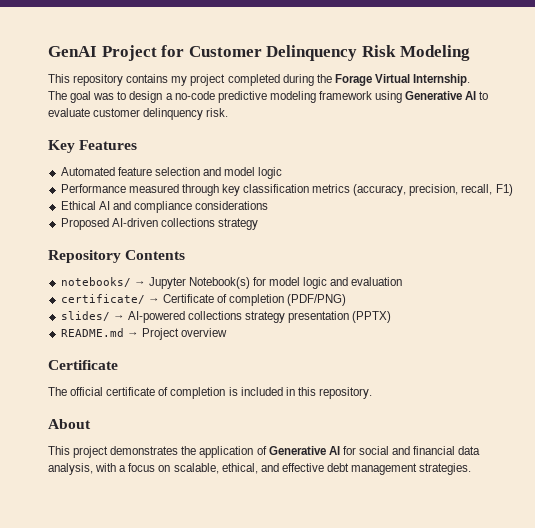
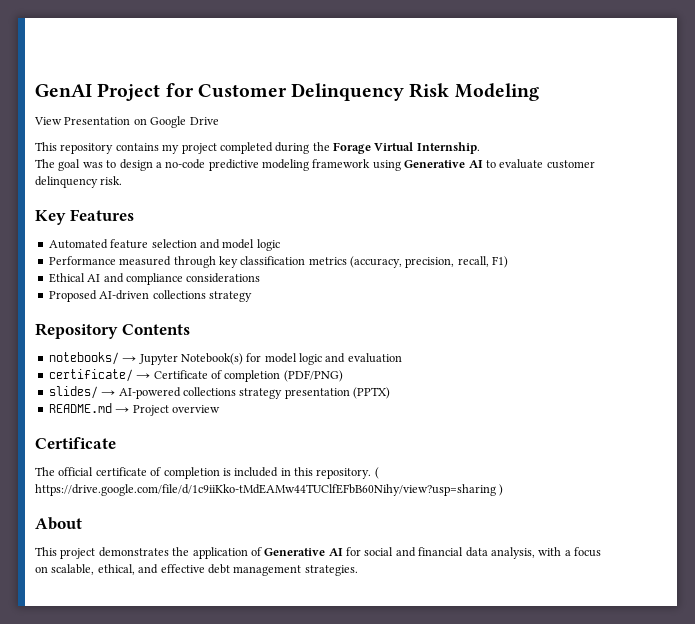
(470, 53) none -> [34,116,219,128] // View Presentation on Google Drive
(372, 393) none -> [374,467,379,479] [35,484,504,496] ( https://drive.google.com/file/d/1c9iiKko-tMdEAMw44TUClfEFbB60Nihy/view?usp=sharing )

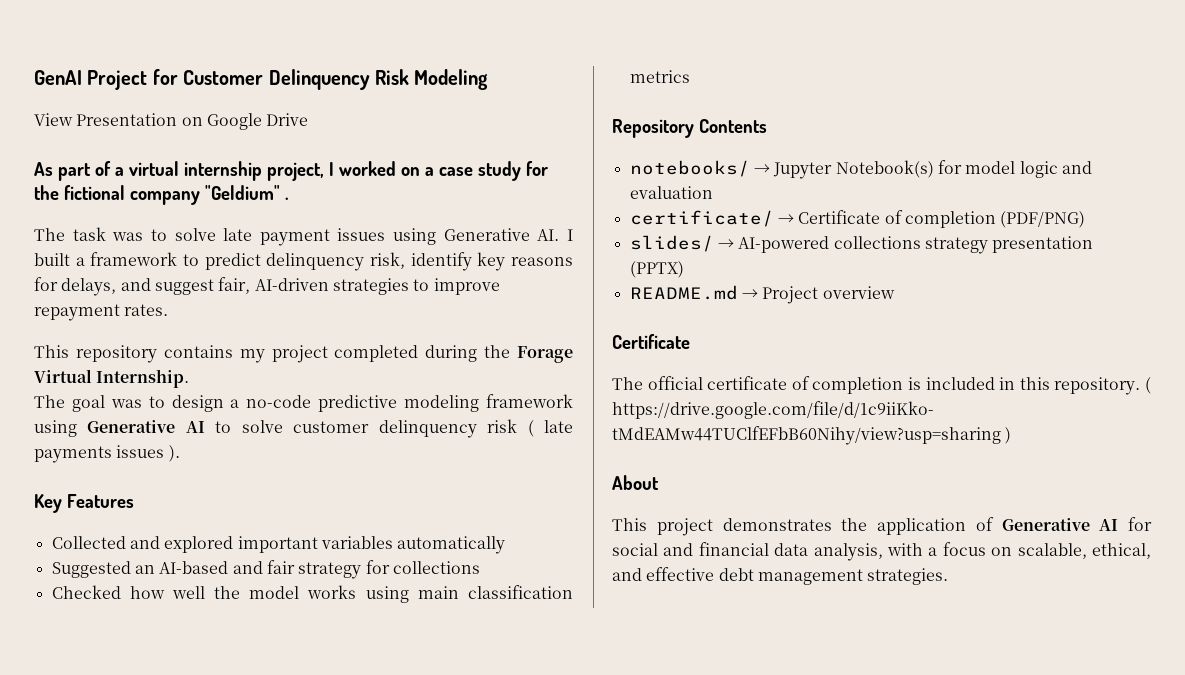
(219, 121) none -> [34,161,548,181] [34,185,289,205] [34,227,573,246] [34,252,573,271] [34,277,500,296] [34,304,169,321] // As part of a virtual internship project, I worked on a case study for the fictional company "Geldium" . // The task was to solve late payment issues using Generative AI. I built a framework to predict delinquency risk, identify key reasons for delays, and suggest fair, AI-driven strategies to improve repayment rates.
[499,159,544,169] evaluate -> [241,420,283,433] solve
[100,176,123,185] [35,209,134,225] [48,239,280,251] [48,256,509,268] [48,273,261,285] [48,290,252,302] risk. // Key Features // Automated feature selection and model logic // Performance measured through key classification metrics (accuracy, precision, recall, F1) // Ethical AI and compliance considerations // Proposed AI-driven collections strategy -> [487,419,574,437] [34,445,180,463] [34,494,134,513] [51,536,506,554] [51,560,480,579] [51,585,573,603] [629,70,690,83] risk ( late payments issues ). // Key Features // Collected and explored important variables automatically // Suggested an AI-based and fair strategy for collections // Checked how well the model works using main classification metrics

